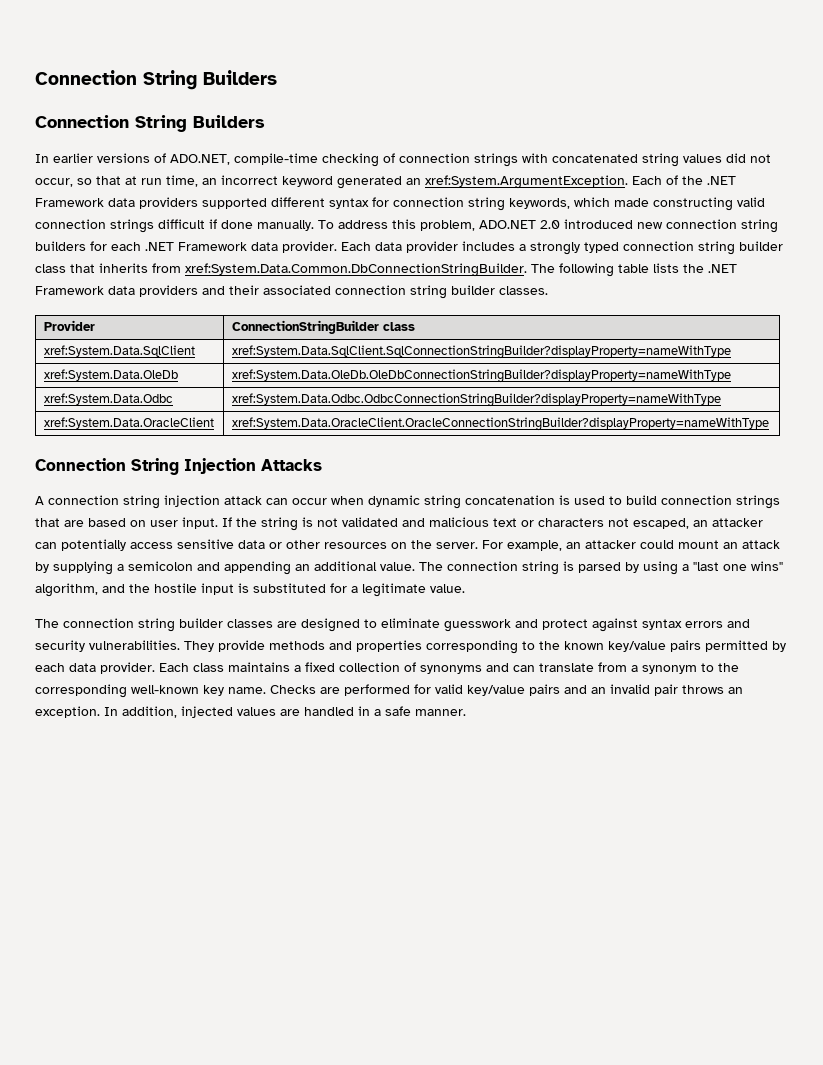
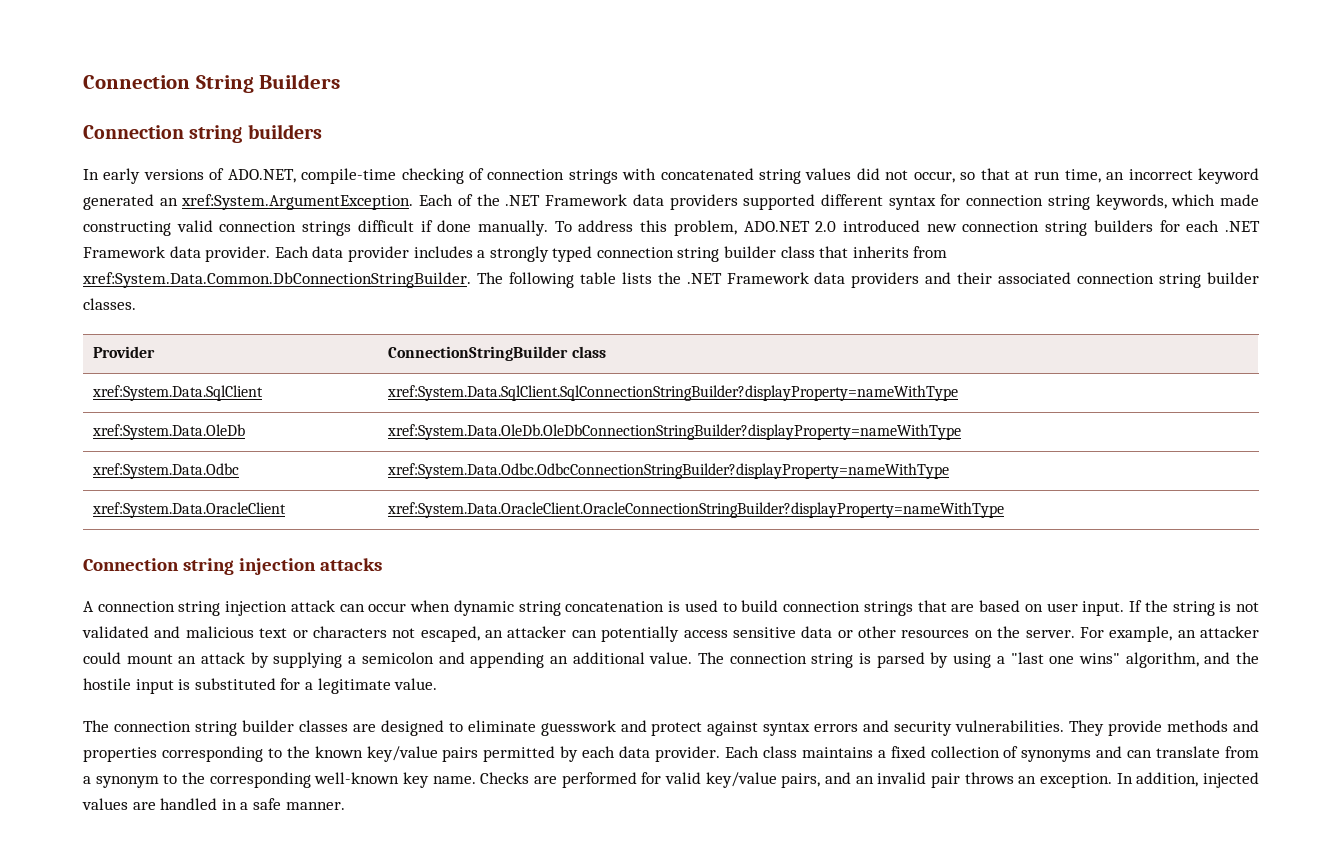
[135,115,265,132] [35,153,93,163] String Builders // In earlier -> [189,124,322,143] [83,168,141,184] string builders // In early
[131,458,322,475] String Injection Attacks -> [182,558,382,575] string injection attacks
[529,684,560,696] pairs -> [781,773,821,788] pairs,

